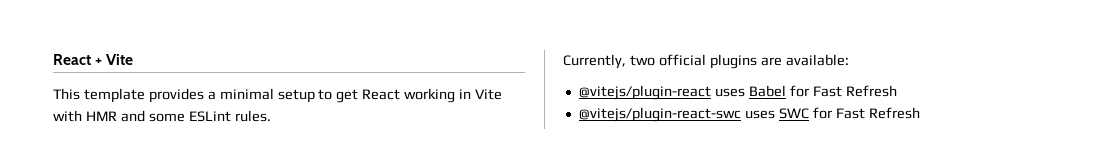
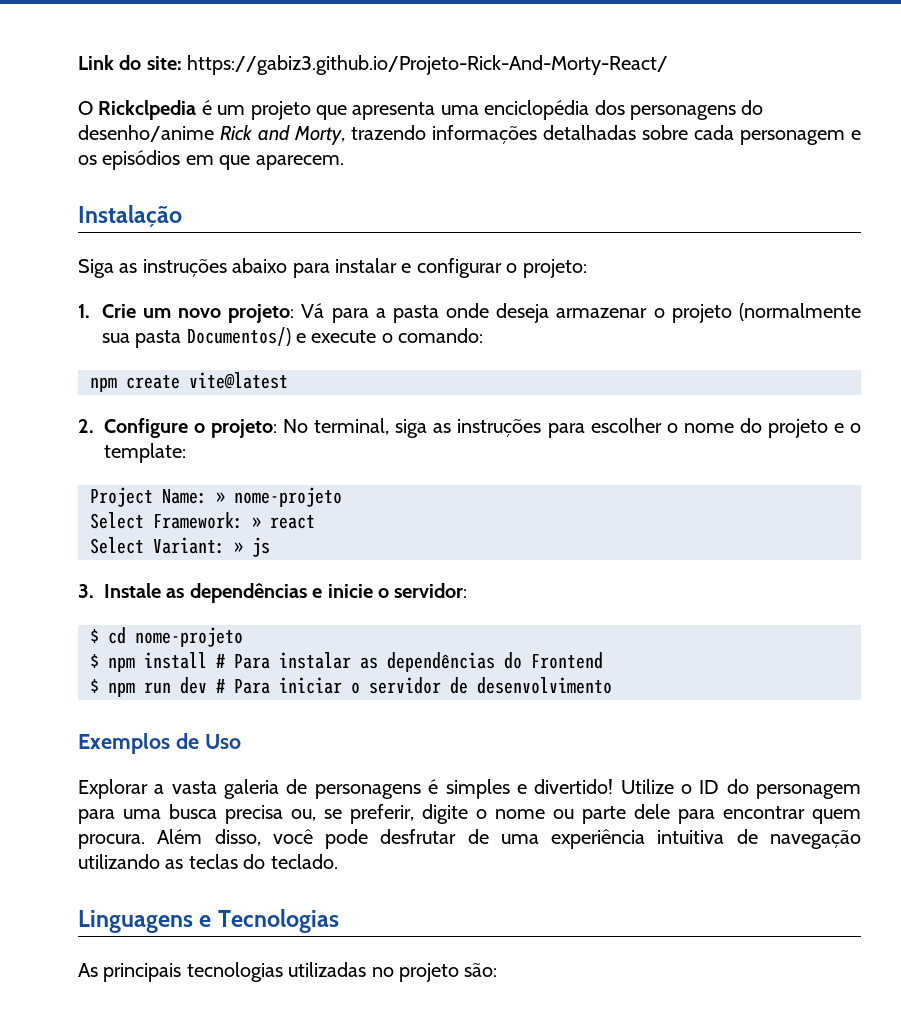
[53,54,134,65] [53,88,503,103] [53,110,271,122] [563,54,849,69] [578,85,897,100] [578,107,920,122] React + Vite // This template provides a minimal setup to get React working in Vite with HMR and some ESLint rules. // Currently, two official plugins are available: // @vitejs/plugin-react uses Babel for Fast Refresh // @vitejs/plugin-react-swc uses SWC for Fast Refresh -> [78,55,669,75] [78,100,764,120] [78,125,861,145] [78,150,344,170] [78,205,182,227] [78,258,587,278] [78,303,862,323] [101,327,484,348] [90,372,288,392] [78,418,862,438] [104,443,186,463] [90,487,342,507] [90,512,315,529] [90,537,270,557] [78,583,468,603] [90,627,243,647] [90,652,603,672] [90,677,612,697] [78,733,241,754] [78,779,862,799] [78,804,861,824] [78,829,861,849] [78,854,338,869] [78,909,339,933] [78,962,498,982] Link do site: https://gabiz3.github.io/Projeto-Rick-And-Morty-React/ // O Rickclpedia é um projeto que apresenta uma enciclopédia dos personagens do desenho/anime Rick and Morty, trazendo informações detalhadas sobre cada personagem e os episódios em que aparecem. // Instalação // Siga as instruções abaixo para instalar e configurar o projeto: // 1. Crie um novo projeto: Vá para a pasta onde deseja armazenar o projeto (normalmente sua pasta Documentos/) e execute o comando: // npm create vite@latest // 2. Configure o projeto: No terminal, siga as instruções para escolher o nome do projeto e o template: // Project Name: » nome-projeto // Select Framework: » react // Select Variant: » js // 3. Instale as dependências e inicie o servidor: // $ cd nome-projeto // $ npm install # Para instalar as dependências do Frontend // $ npm run dev # Para iniciar o servidor de desenvolvimento // Exemplos de Uso // Explorar a vasta galeria de personagens é simples e divertido! Utilize o ID do personagem para uma busca precisa ou, se preferir, digite o nome ou parte dele para encontrar quem procura. Além disso, você pode desfrutar de uma experiência intuitiva de navegação utilizando as teclas do teclado. // Linguagens e Tecnologias // As principais tecnologias utilizadas no projeto são:

